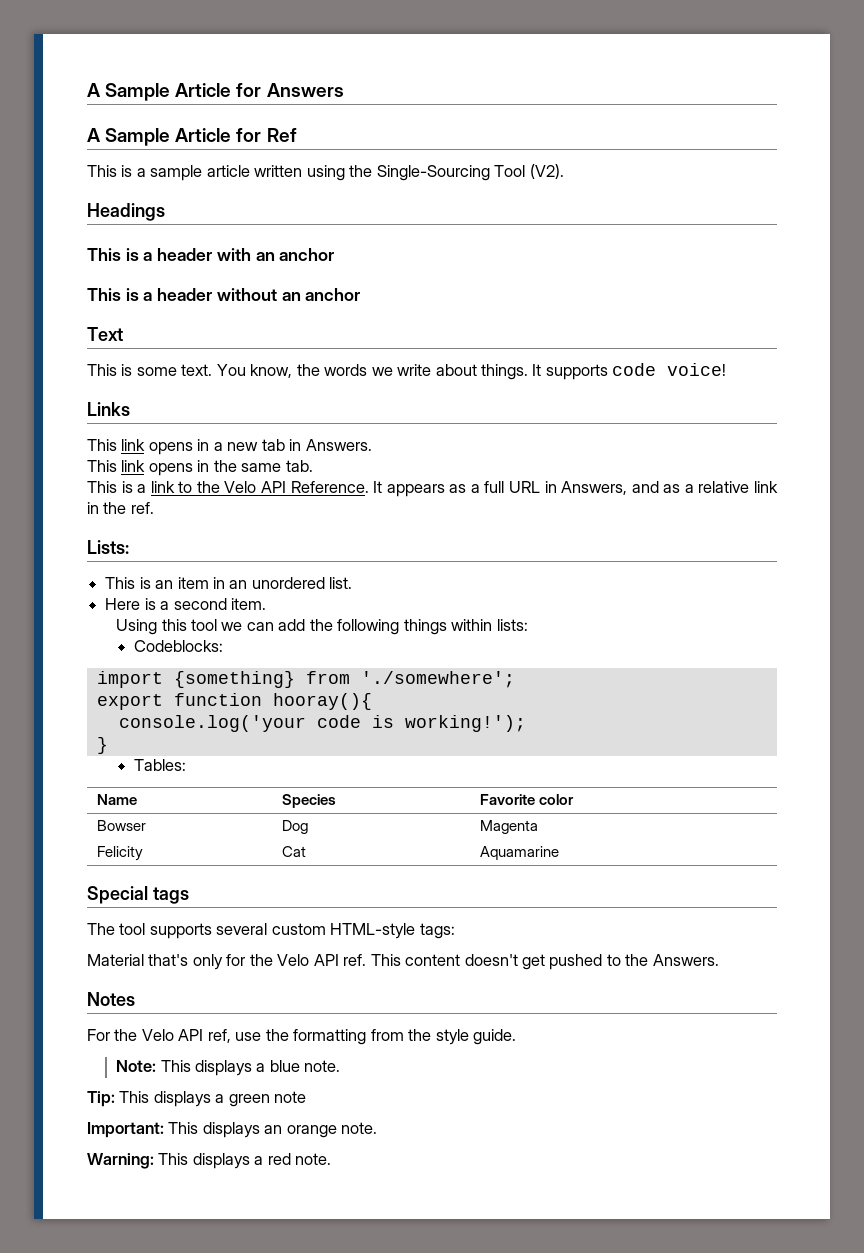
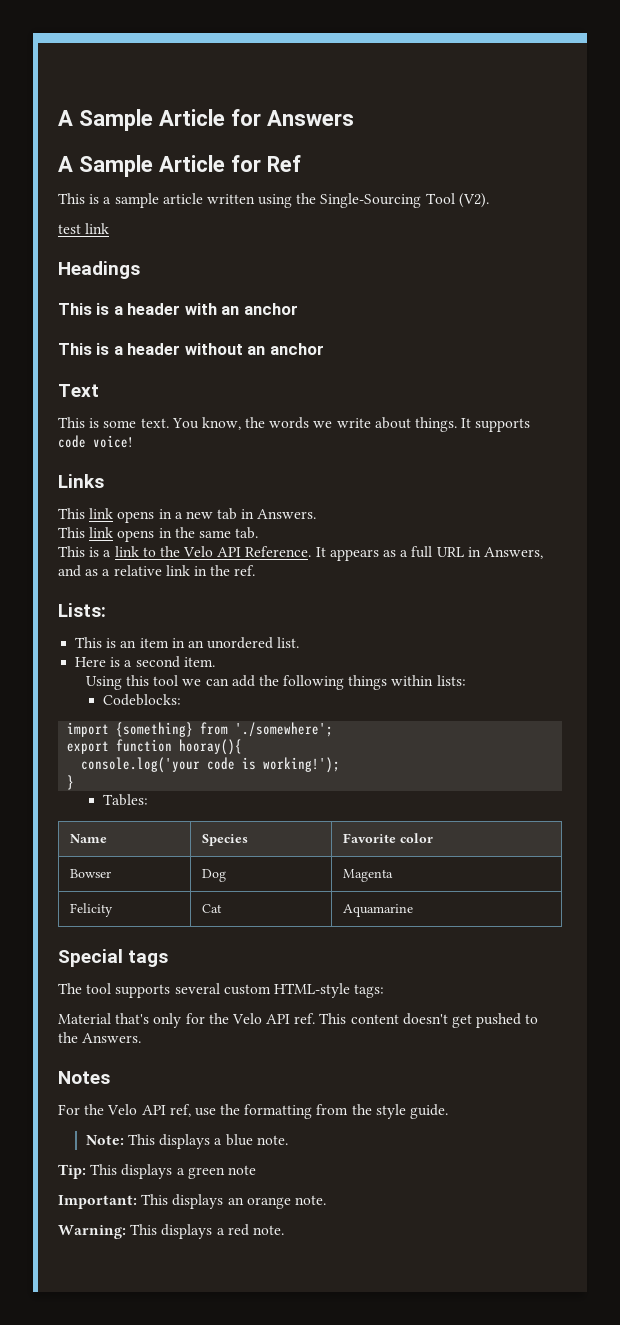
(564, 171) none -> [58,223,110,234] // test link

